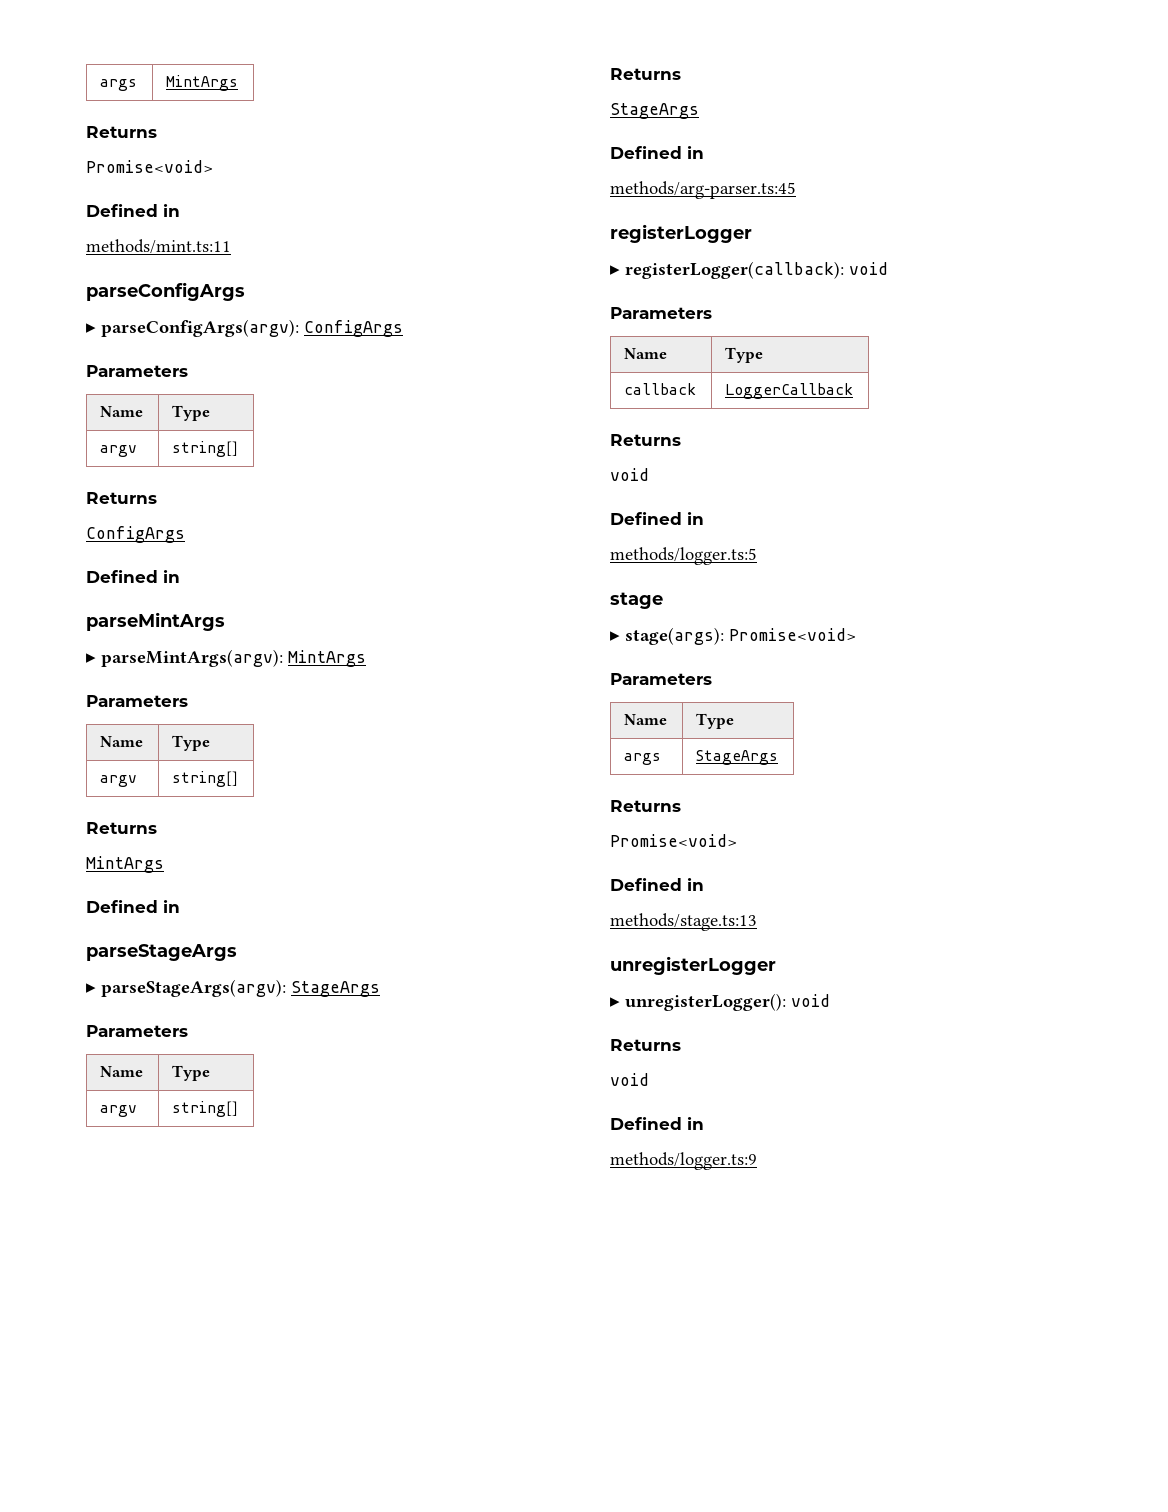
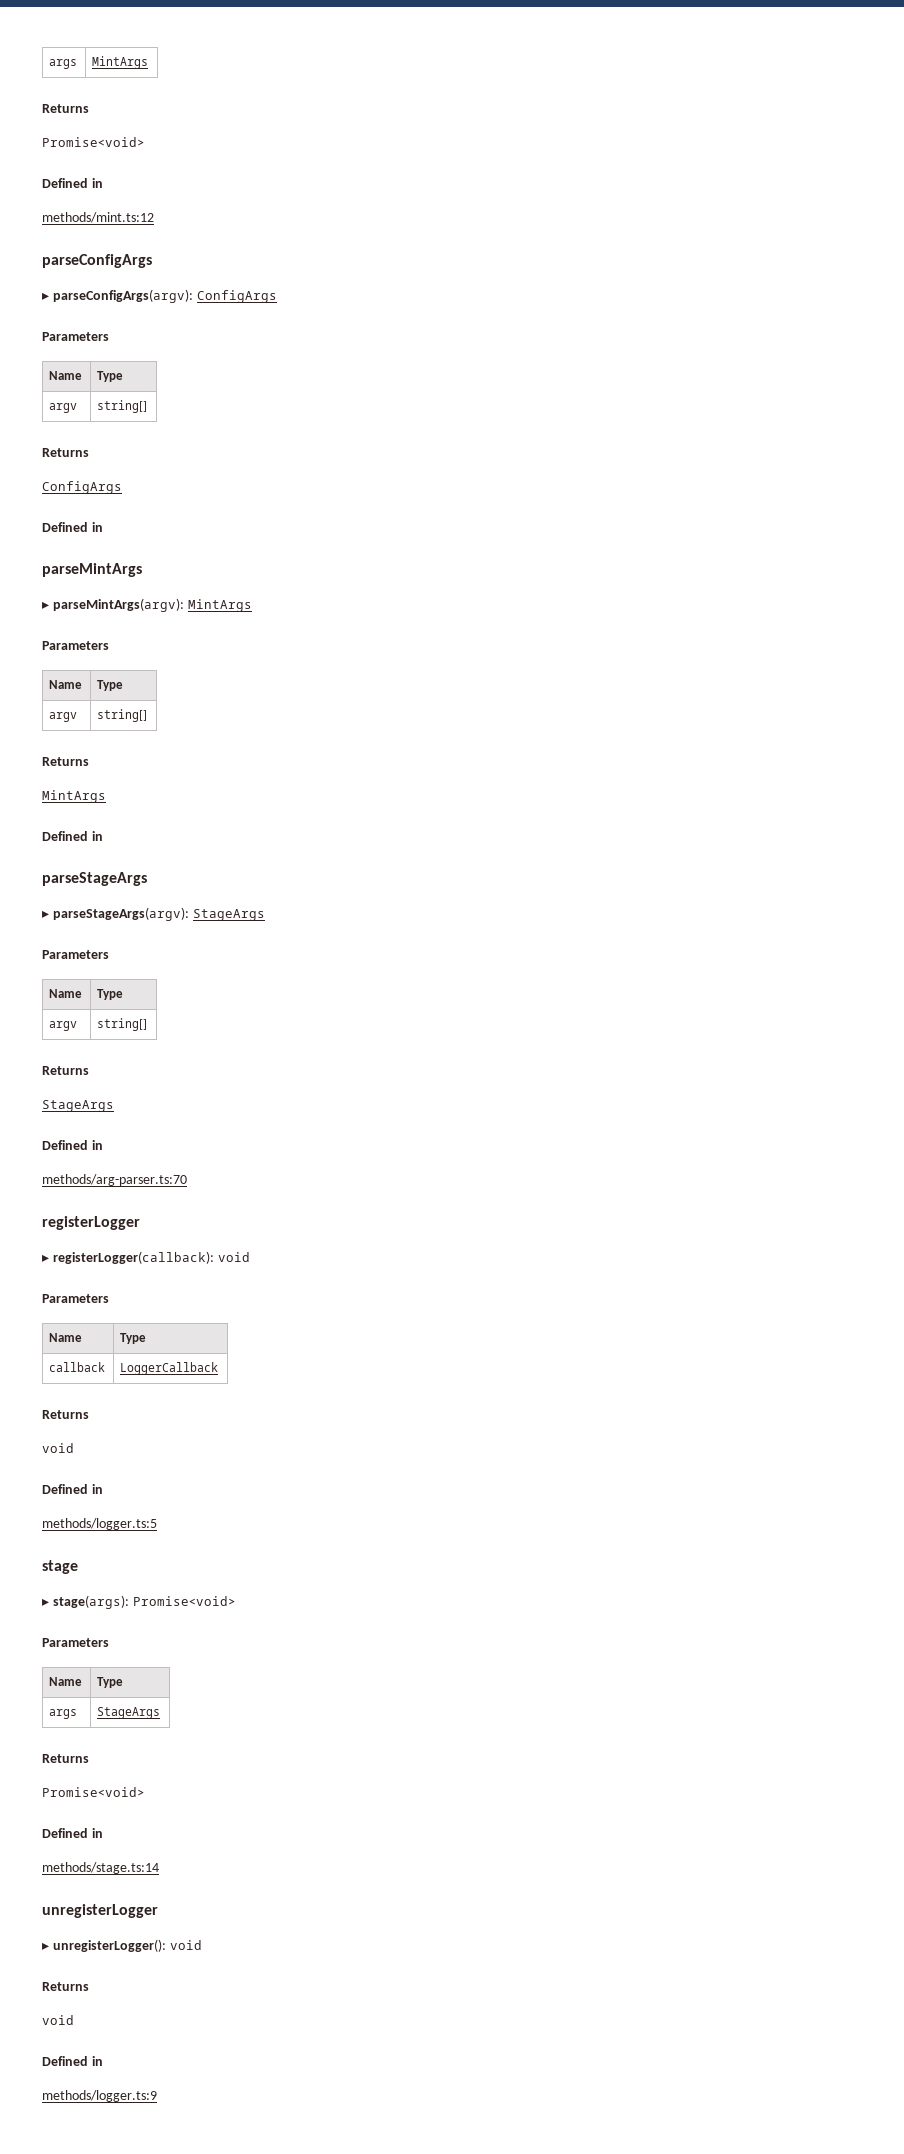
[86,239,231,254] methods/mint.ts:11 -> [42,212,154,223] methods/mint.ts:12
[610,181,796,199] methods/arg-parser.ts:45 -> [42,1174,187,1186] methods/arg-parser.ts:70
[610,913,757,931] methods/stage.ts:13 -> [42,1862,159,1874] methods/stage.ts:14

